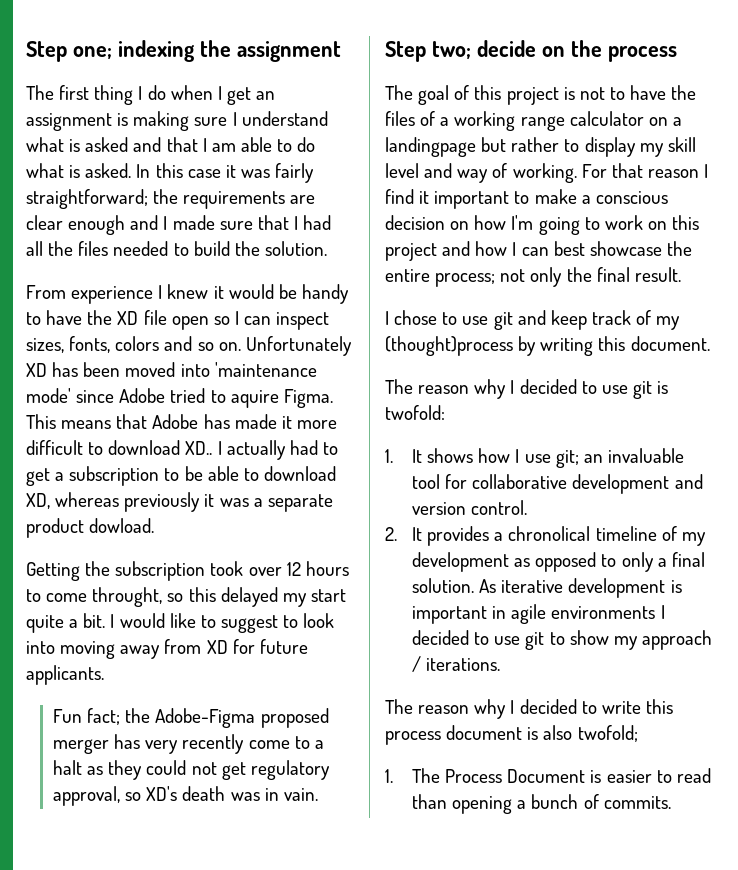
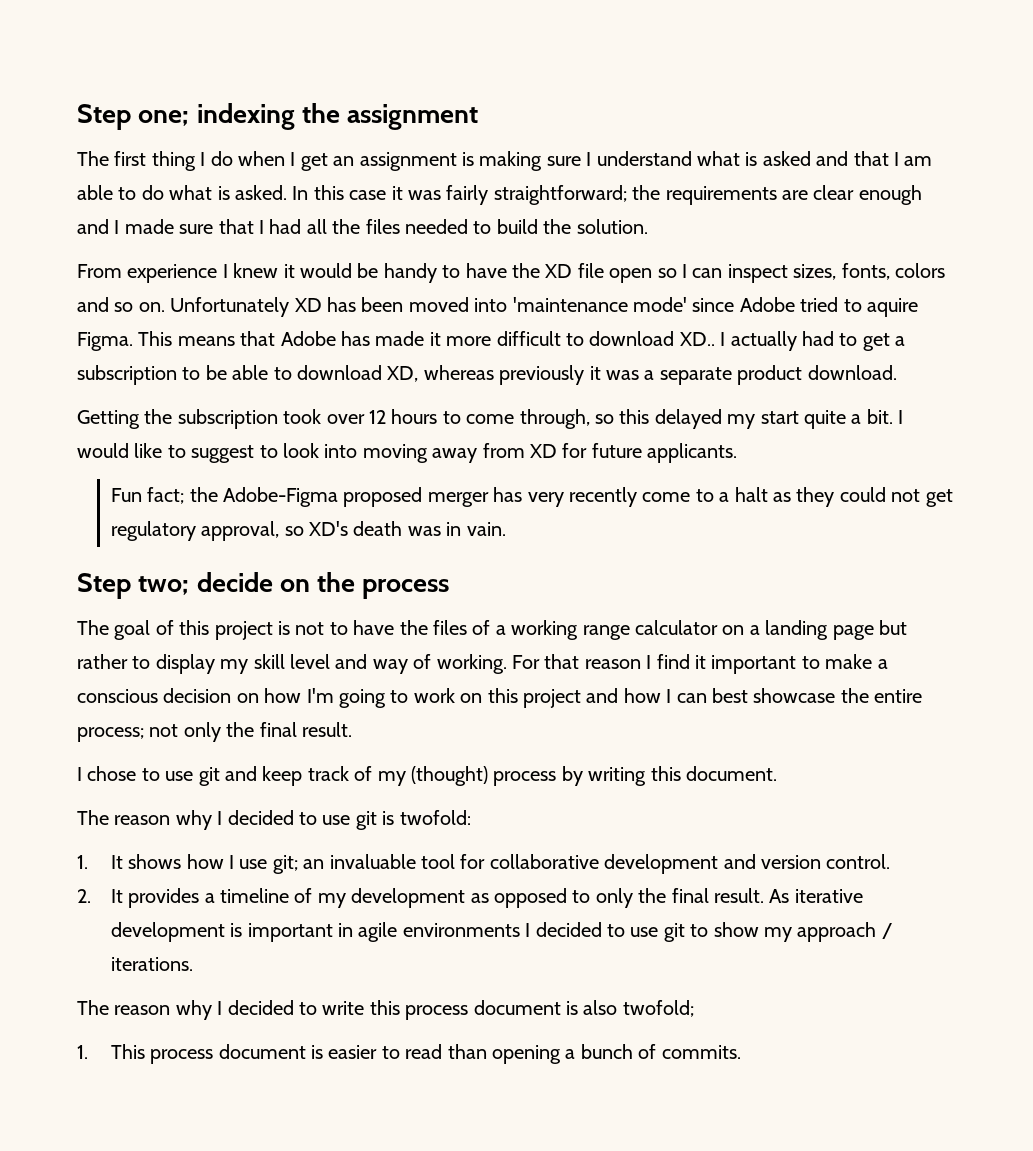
[89,518,155,533] dowload. -> [807,365,897,380] download.
[92,587,163,607] throught, -> [519,409,590,429] through,
[385,137,476,157] landingpage -> [765,620,874,640] landing page
[385,336,513,356] (thought)process -> [411,766,557,786] (thought) process
[508,526,591,541] chronolical -> (215, 898) none
[657,552,705,567] [412,578,475,593] a final solution. -> [638,888,764,903] the final result.
[412,768,586,783] The Process Document -> [110,1044,306,1064] This process document

